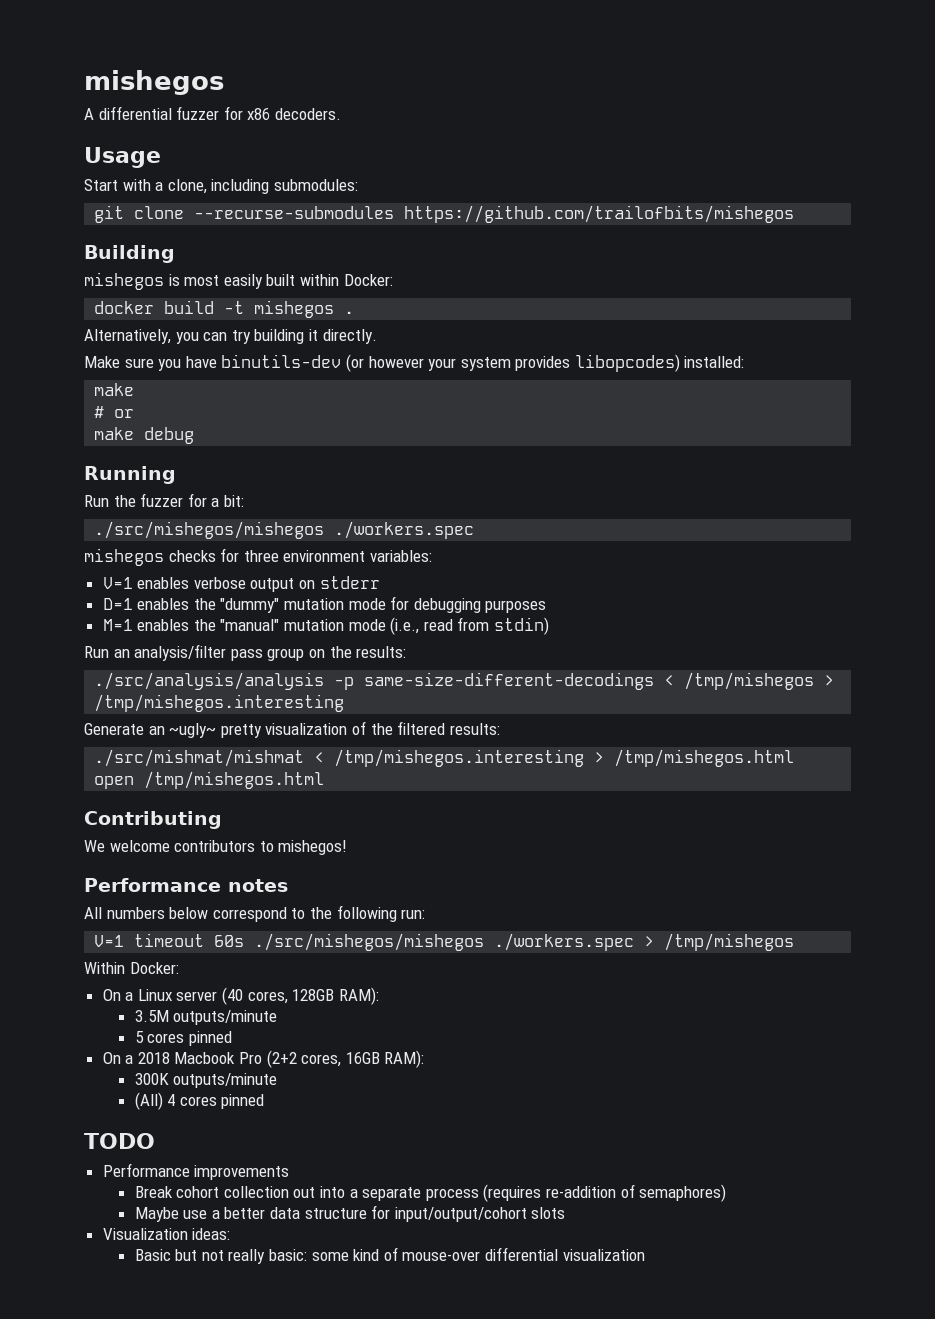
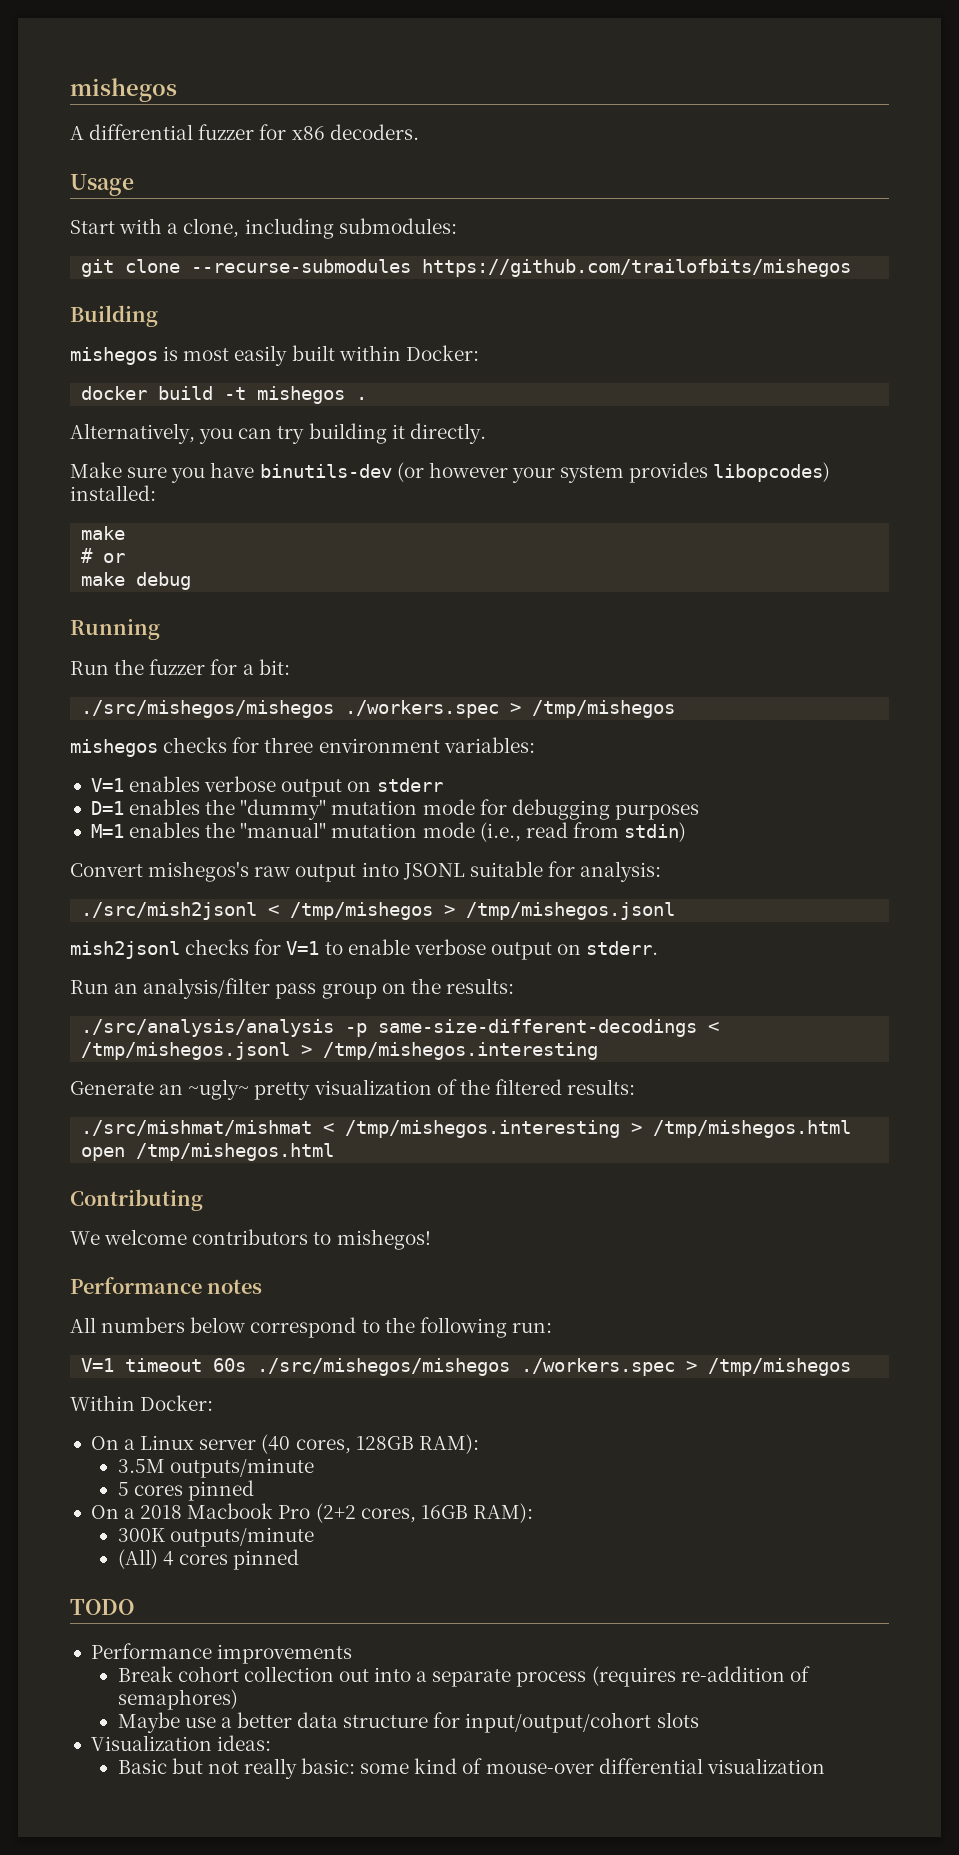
(475, 530) none -> [510,700,676,718] > /tmp/mishegos
(550, 626) none -> [70,861,662,882] [81,902,676,920] [70,939,659,960] // Convert mishegos's raw output into JSONL suitable for analysis: // ./src/mish2jsonl < /tmp/mishegos > /tmp/mishegos.jsonl // mish2jsonl checks for V=1 to enable verbose output on stderr.
[684,672,815,690] /tmp/mishegos -> [81,1042,291,1060] /tmp/mishegos.jsonl

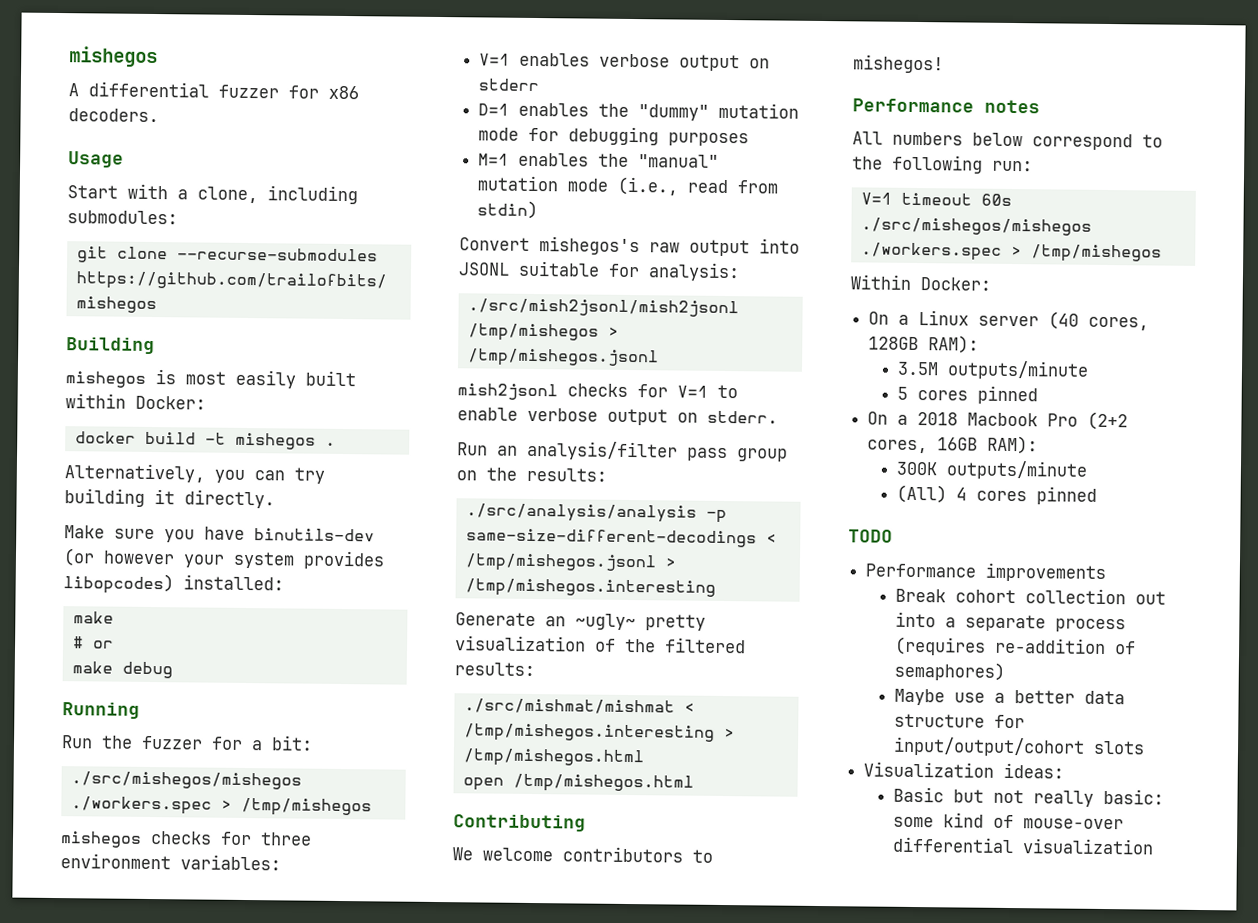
[81,902,280,920] ./src/mish2jsonl < -> [467,298,739,318] ./src/mish2jsonl/mish2jsonl

